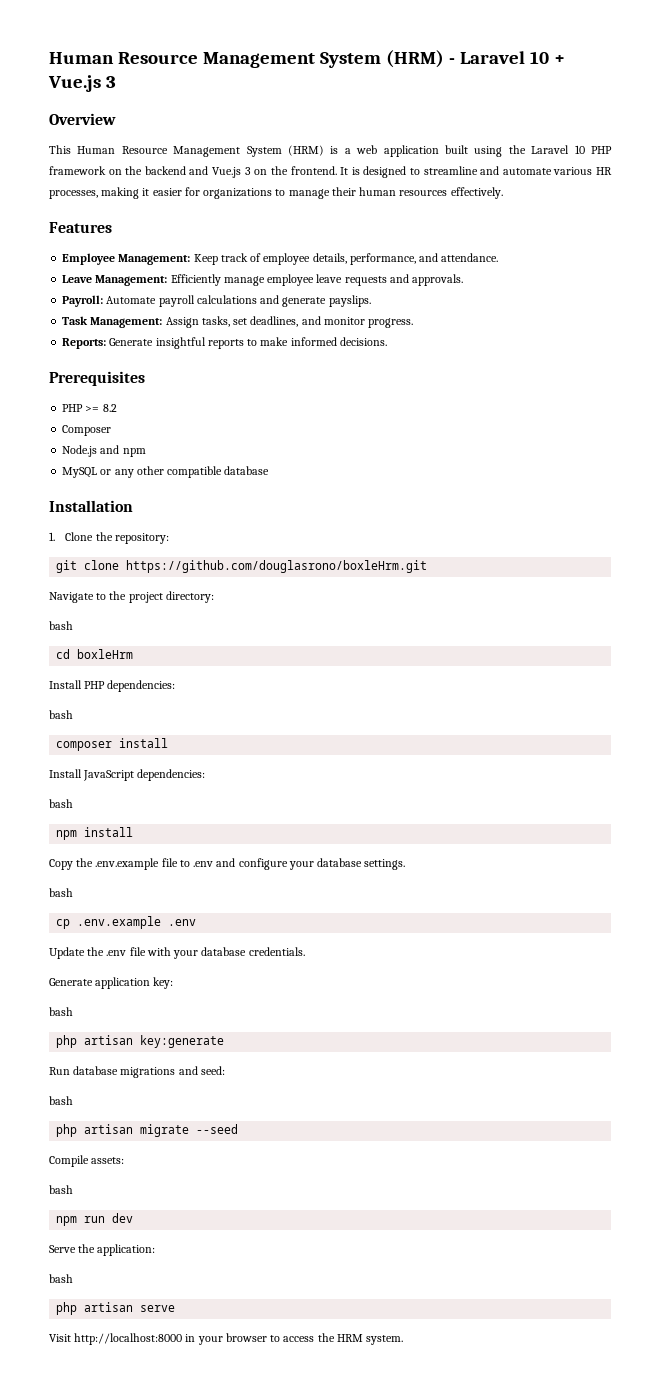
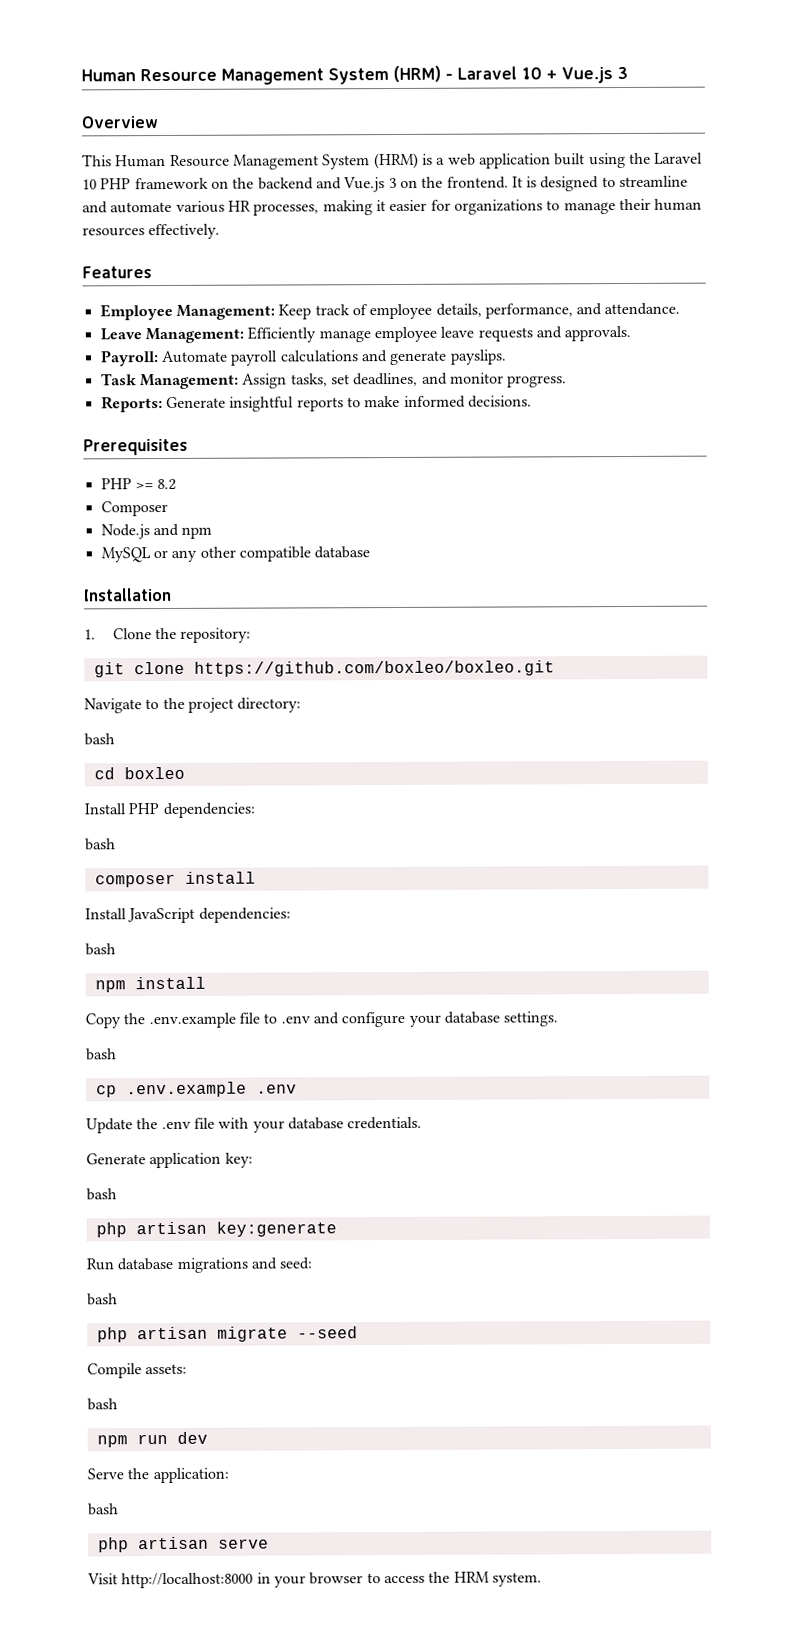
[126,560,428,573] https://github.com/douglasrono/boxleHrm.git -> [193,660,555,677] https://github.com/boxleo/boxleo.git
[77,649,134,659] boxleHrm -> [123,766,185,780] boxleo

